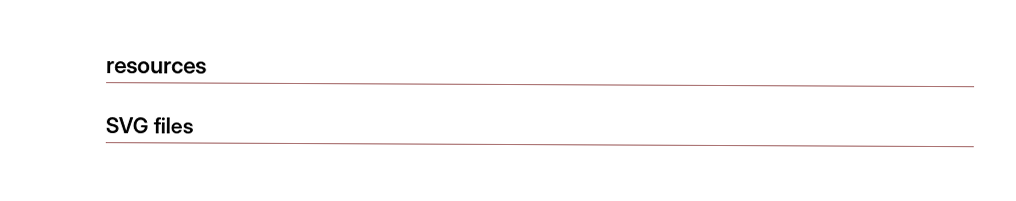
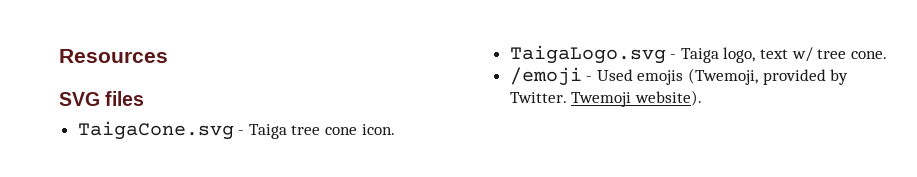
[106,61,207,75] resources -> [59,49,168,63] Resources
(194, 125) none -> [77,121,395,140] [509,45,887,64] [509,67,849,86] [509,90,702,107] // TaigaCone.svg - Taiga tree cone icon. // TaigaLogo.svg - Taiga logo, text w/ tree cone. // /emoji - Used emojis (Twemoji, provided by Twitter. Twemoji website).

